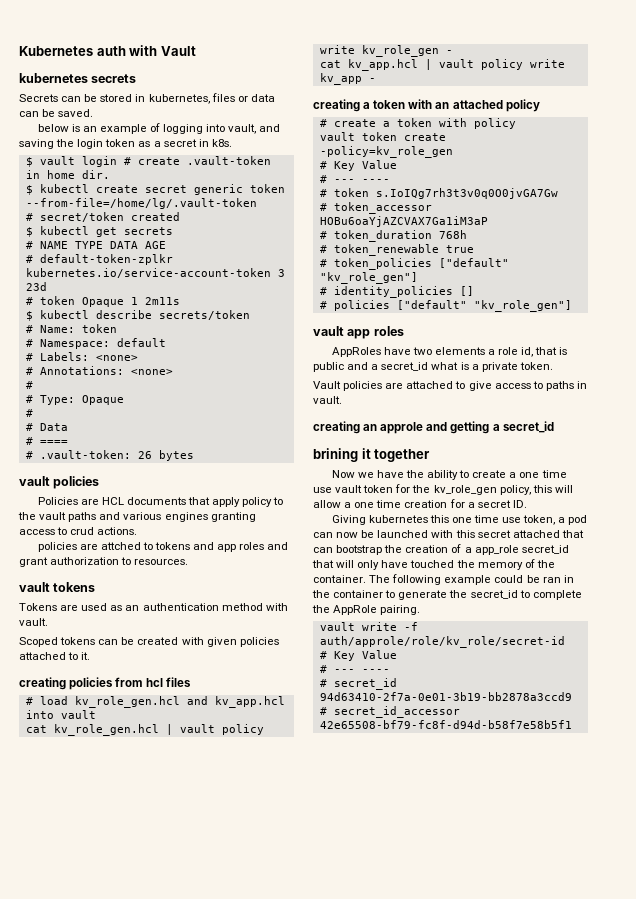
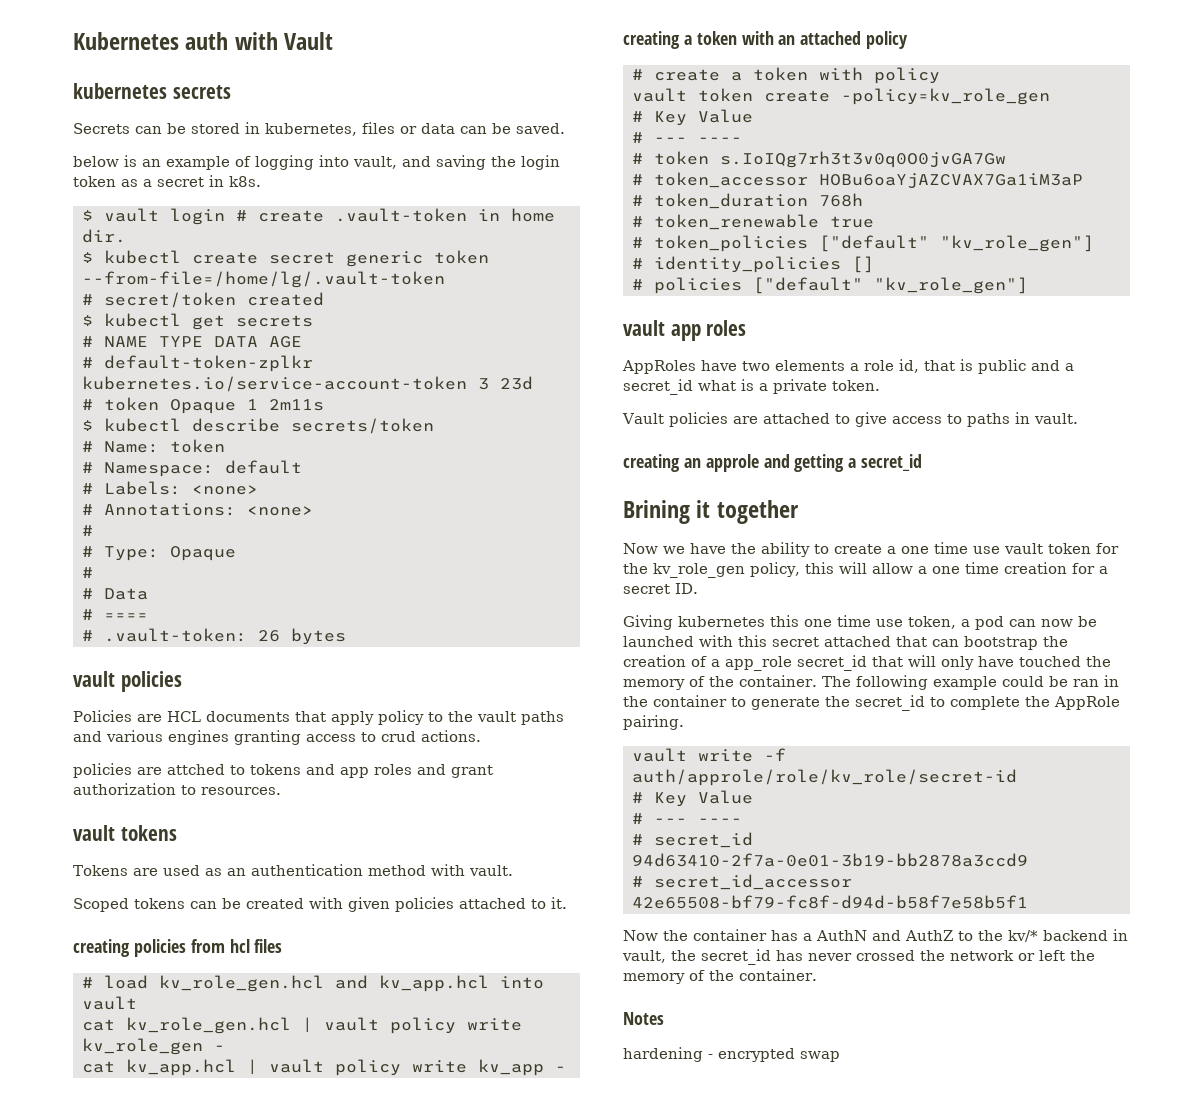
[313,448,358,462] brining -> [623,500,690,524] Brining
(572, 724) none -> [623,929,1128,942] [622,949,1095,965] [623,969,817,984] [623,1012,664,1025] [623,1047,840,1062] // Now the container has a AuthN and AuthZ to the kv/* backend in vault, the secret_id has never crossed the network or left the memory of the container. // Notes // hardening - encrypted swap

